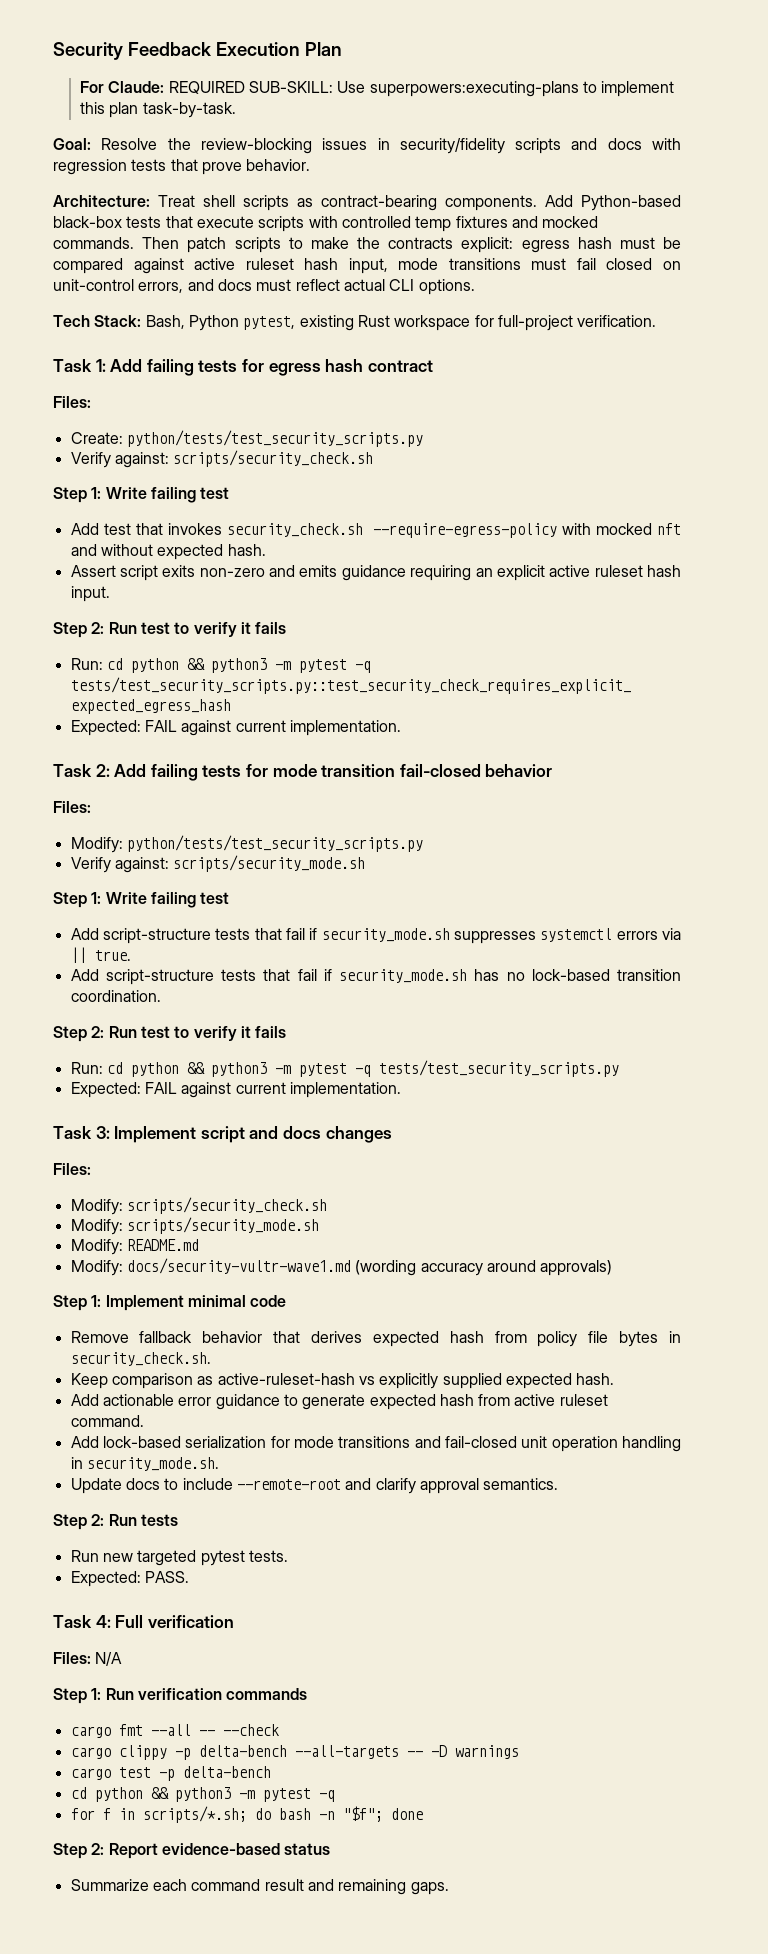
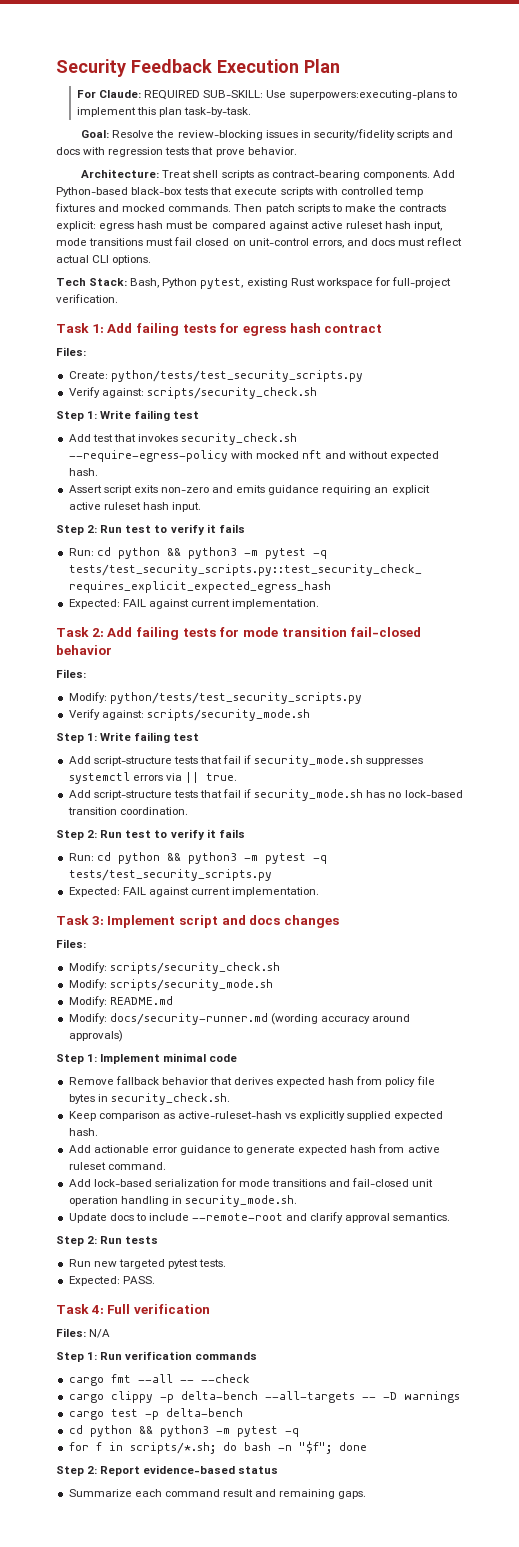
[126,1258,351,1274] docs/security-vultr-wave1.md -> [109,1013,268,1025] docs/security-runner.md

